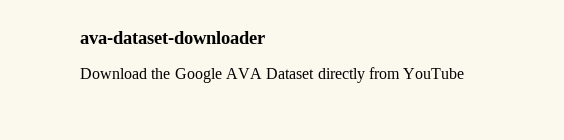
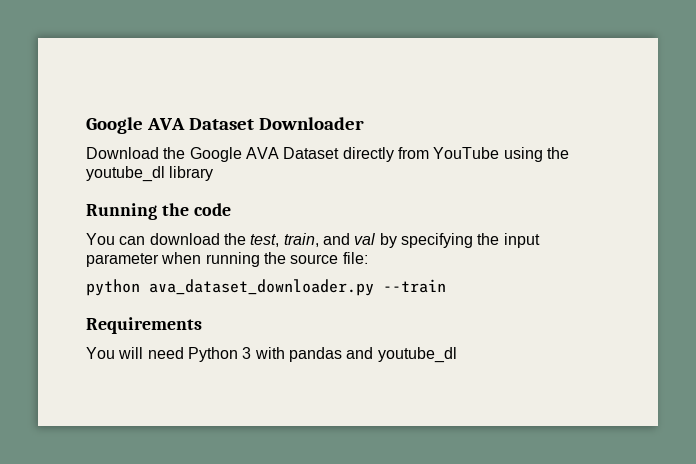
[80,31,265,44] ava-dataset-downloader -> [86,117,365,134] Google AVA Dataset Downloader
(465, 73) none -> [503,147,569,162] [86,166,214,182] [86,203,231,220] [86,233,540,248] [86,252,368,267] [86,279,446,296] [86,317,202,334] [86,347,457,363] using the youtube_dl library // Running the code // You can download the test, train, and val by specifying the input parameter when running the source file: // python ava_dataset_downloader.py --train // Requirements // You will need Python 3 with pandas and youtube_dl

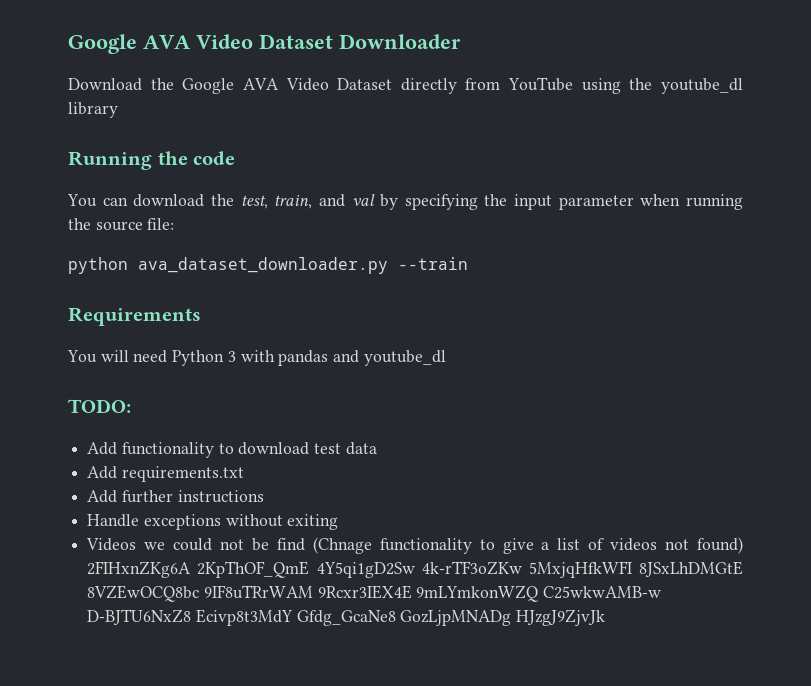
[86,117,186,134] Google AVA -> [68,34,253,54] Google AVA Video
(279, 153) none -> [285,78,329,91] Video
(457, 355) none -> [68,399,131,413] [87,442,377,458] [87,466,244,482] [87,490,264,503] [87,514,339,530] [86,537,743,554] [87,561,743,578] [87,585,662,602] [87,609,606,626] // TODO: // Add functionality to download test data // Add requirements.txt // Add further instructions // Handle exceptions without exiting // Videos we could not be find (Chnage functionality to give a list of videos not found) 2FIHxnZKg6A 2KpThOF_QmE 4Y5qi1gD2Sw 4k-rTF3oZKw 5MxjqHfkWFI 8JSxLhDMGtE 8VZEwOCQ8bc 9IF8uTRrWAM 9Rcxr3IEX4E 9mLYmkonWZQ C25wkwAMB-w D-BJTU6NxZ8 Ecivp8t3MdY Gfdg_GcaNe8 GozLjpMNADg HJzgJ9ZjvJk

